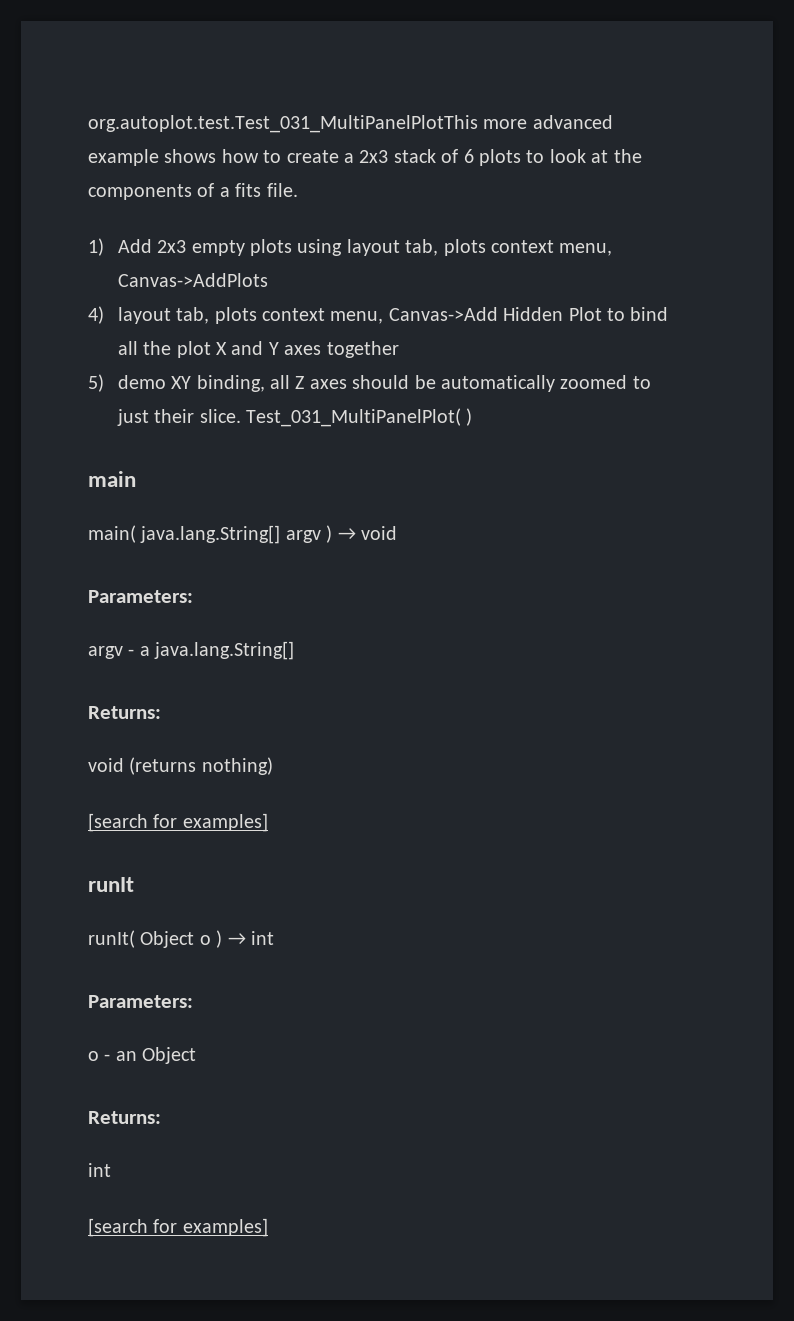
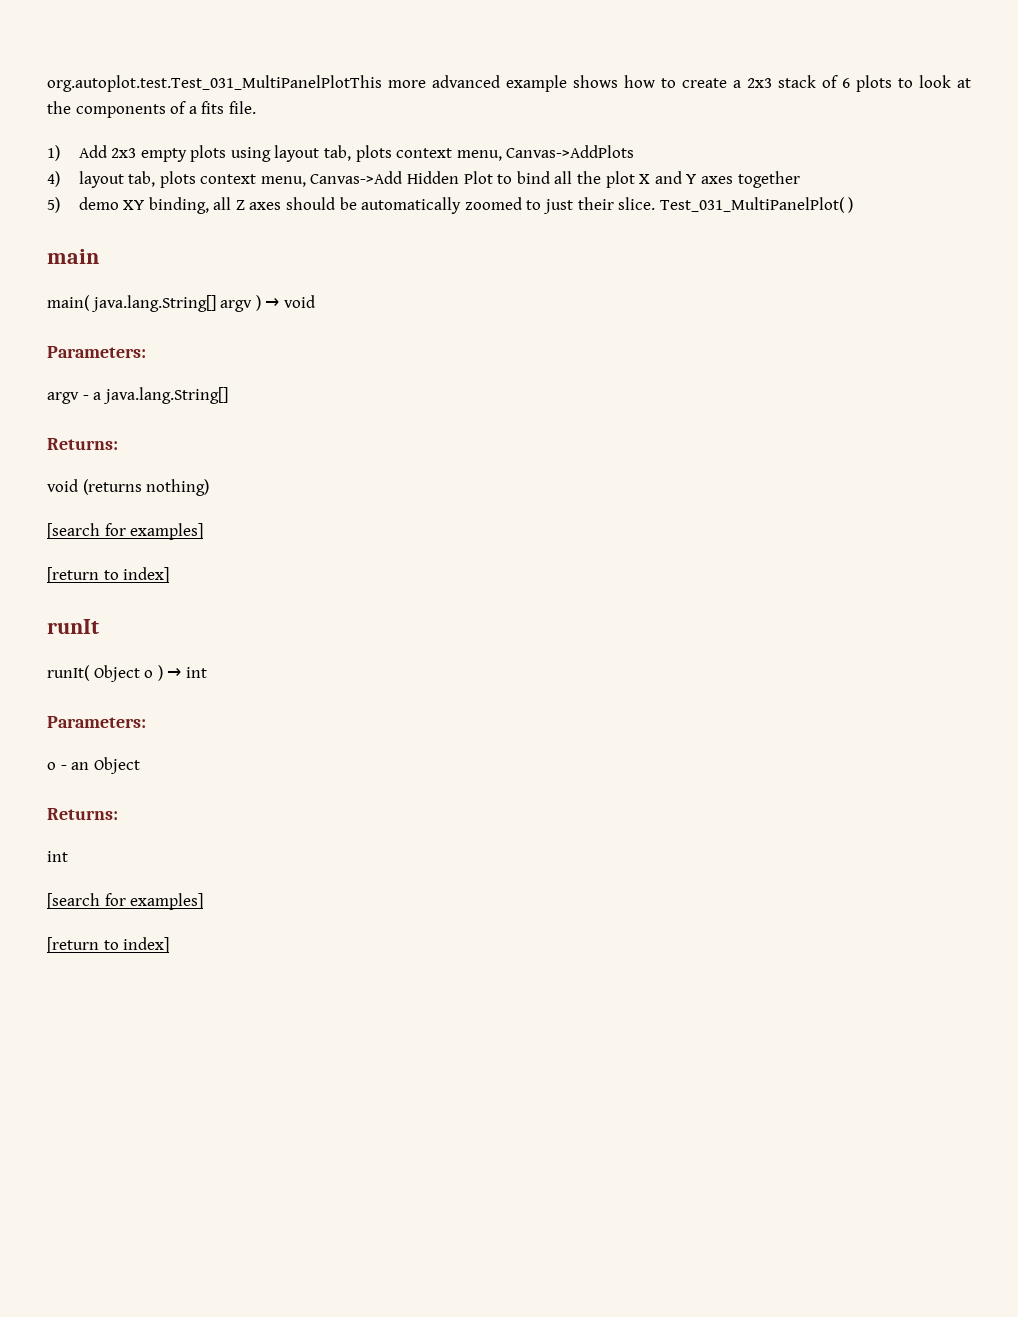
(268, 822) none -> [47,567,170,583] // [return to index]
(268, 1227) none -> [47,937,170,953] // [return to index]

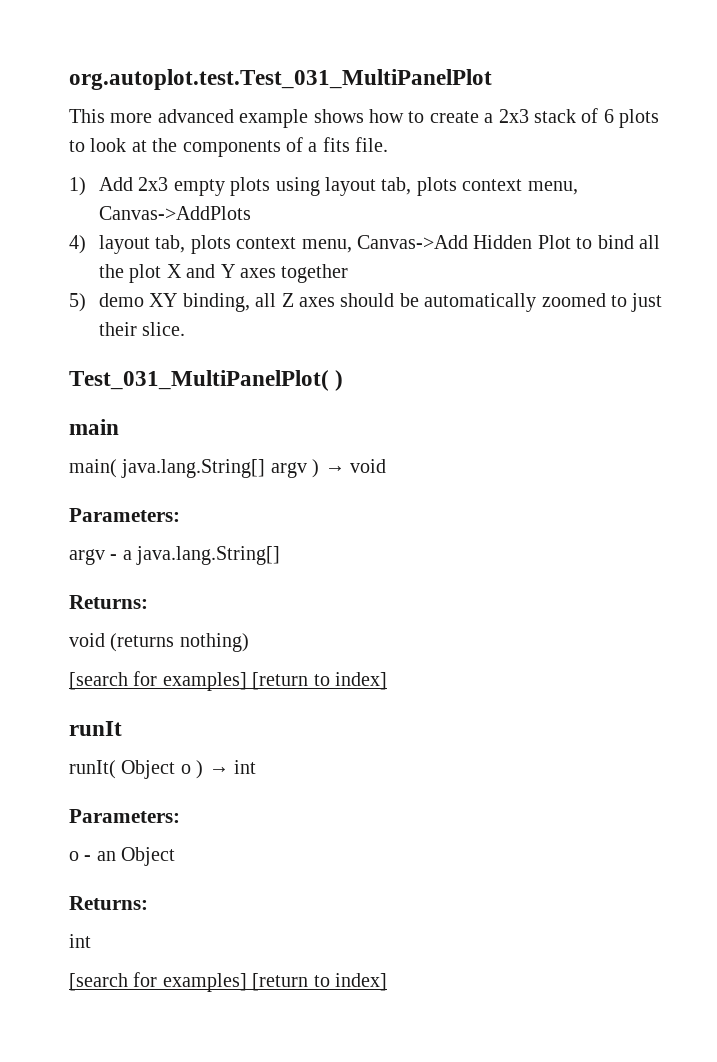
[47,75,382,92] org.autoplot.test.Test_031_MultiPanelPlotThis -> [69,69,492,90] [69,109,105,123] org.autoplot.test.Test_031_MultiPanelPlot // This
(656, 203) none -> (186, 329) //
(204, 531) // -> (247, 681) none
(204, 901) // -> (247, 982) none

